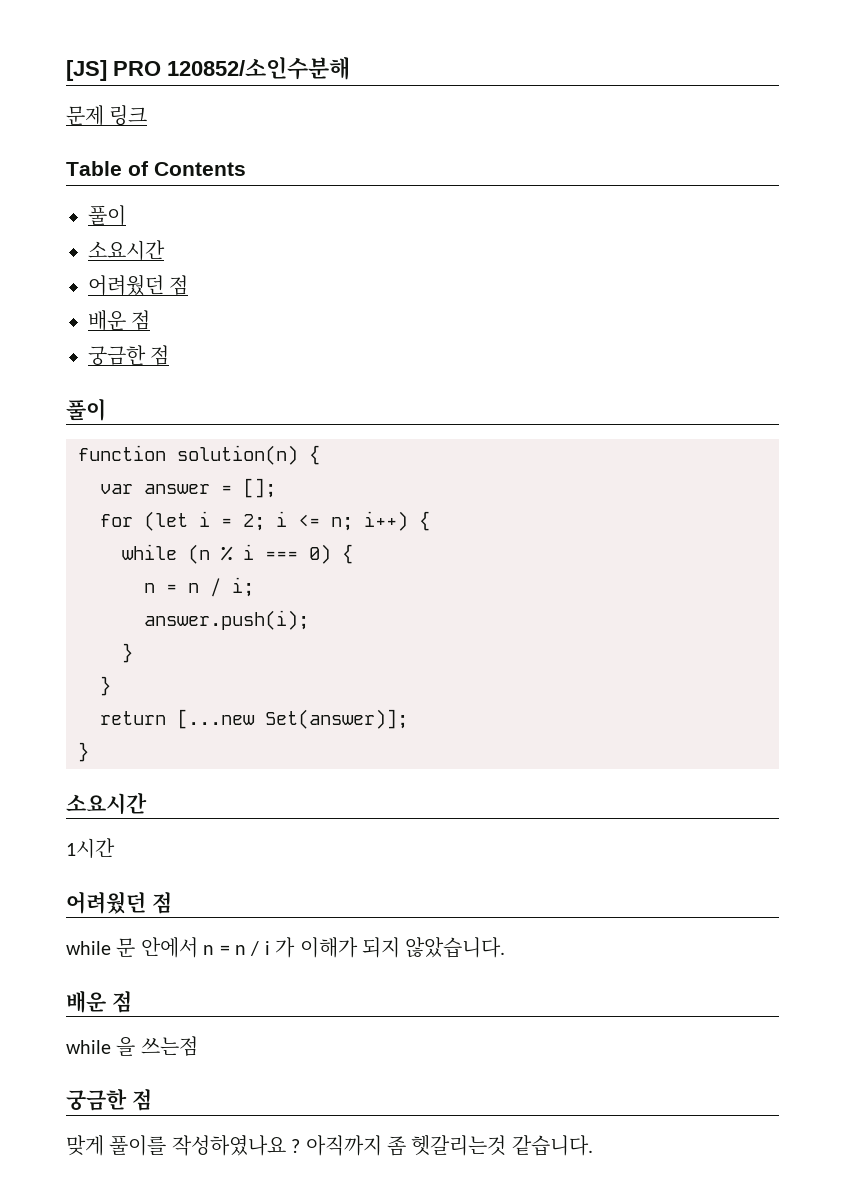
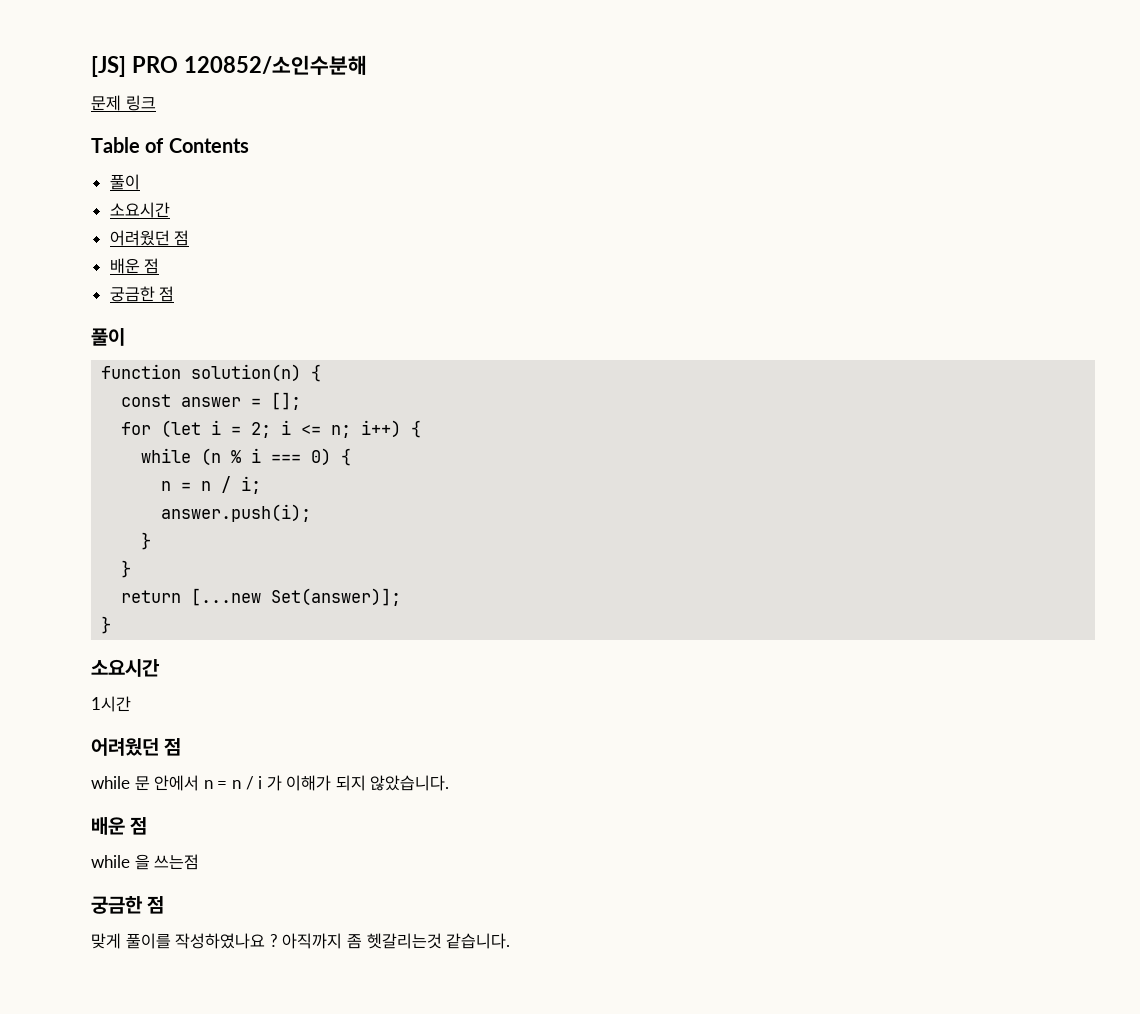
[100,484,133,494] var -> [121,394,172,407] const

